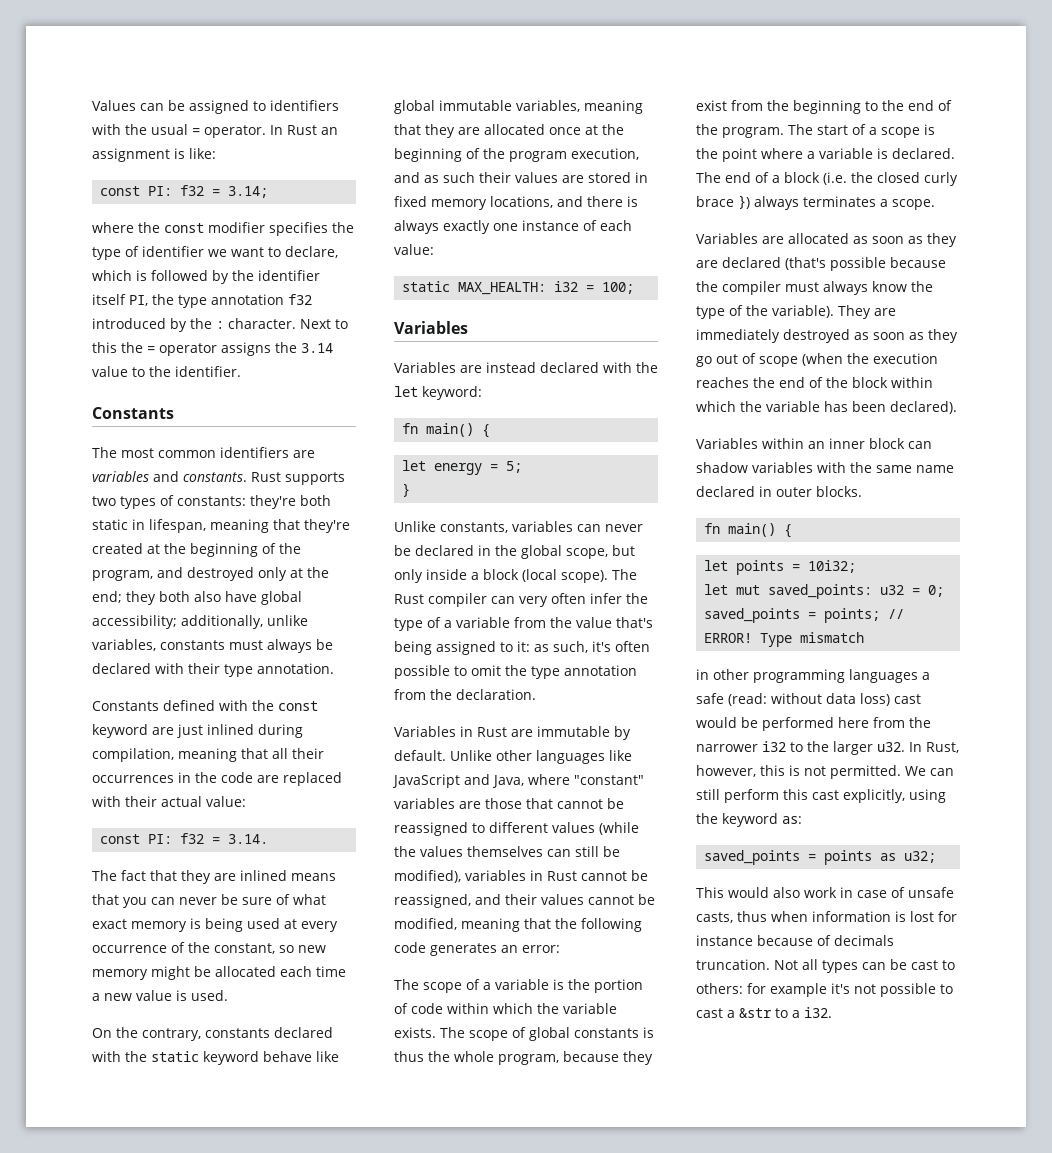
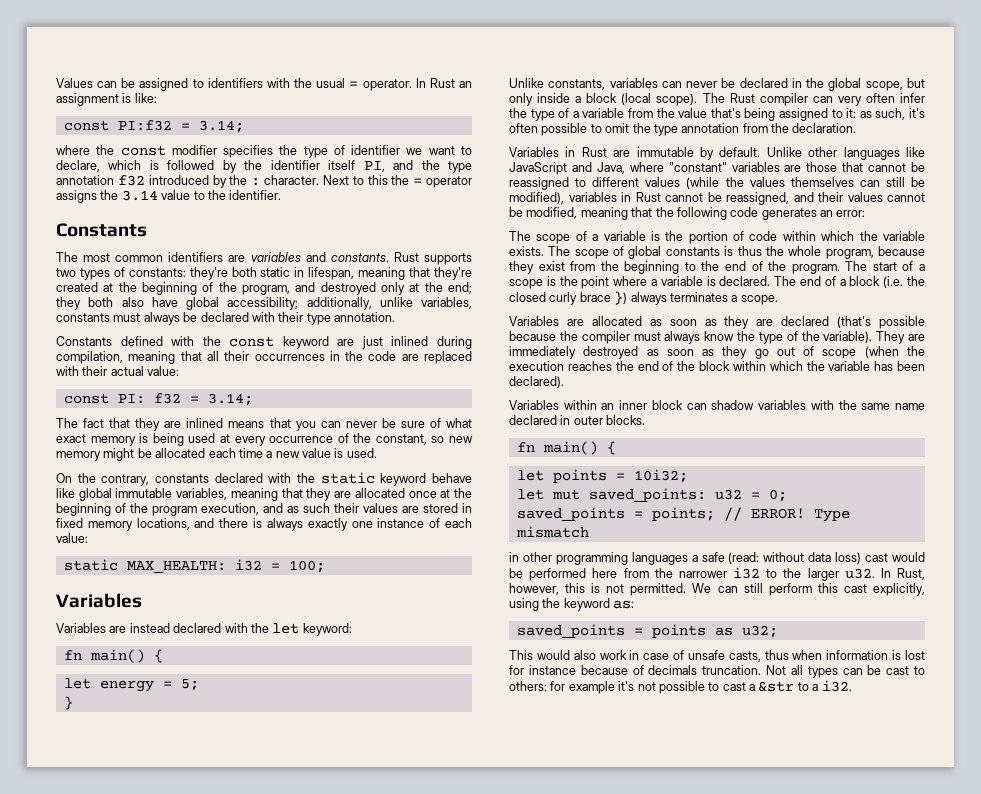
[148,185,205,196] PI: f32 -> [117,120,172,131] PI:f32
(148, 300) none -> [393,160,414,170] and
[228,834,269,844] 3.14. -> [207,393,253,406] 3.14;

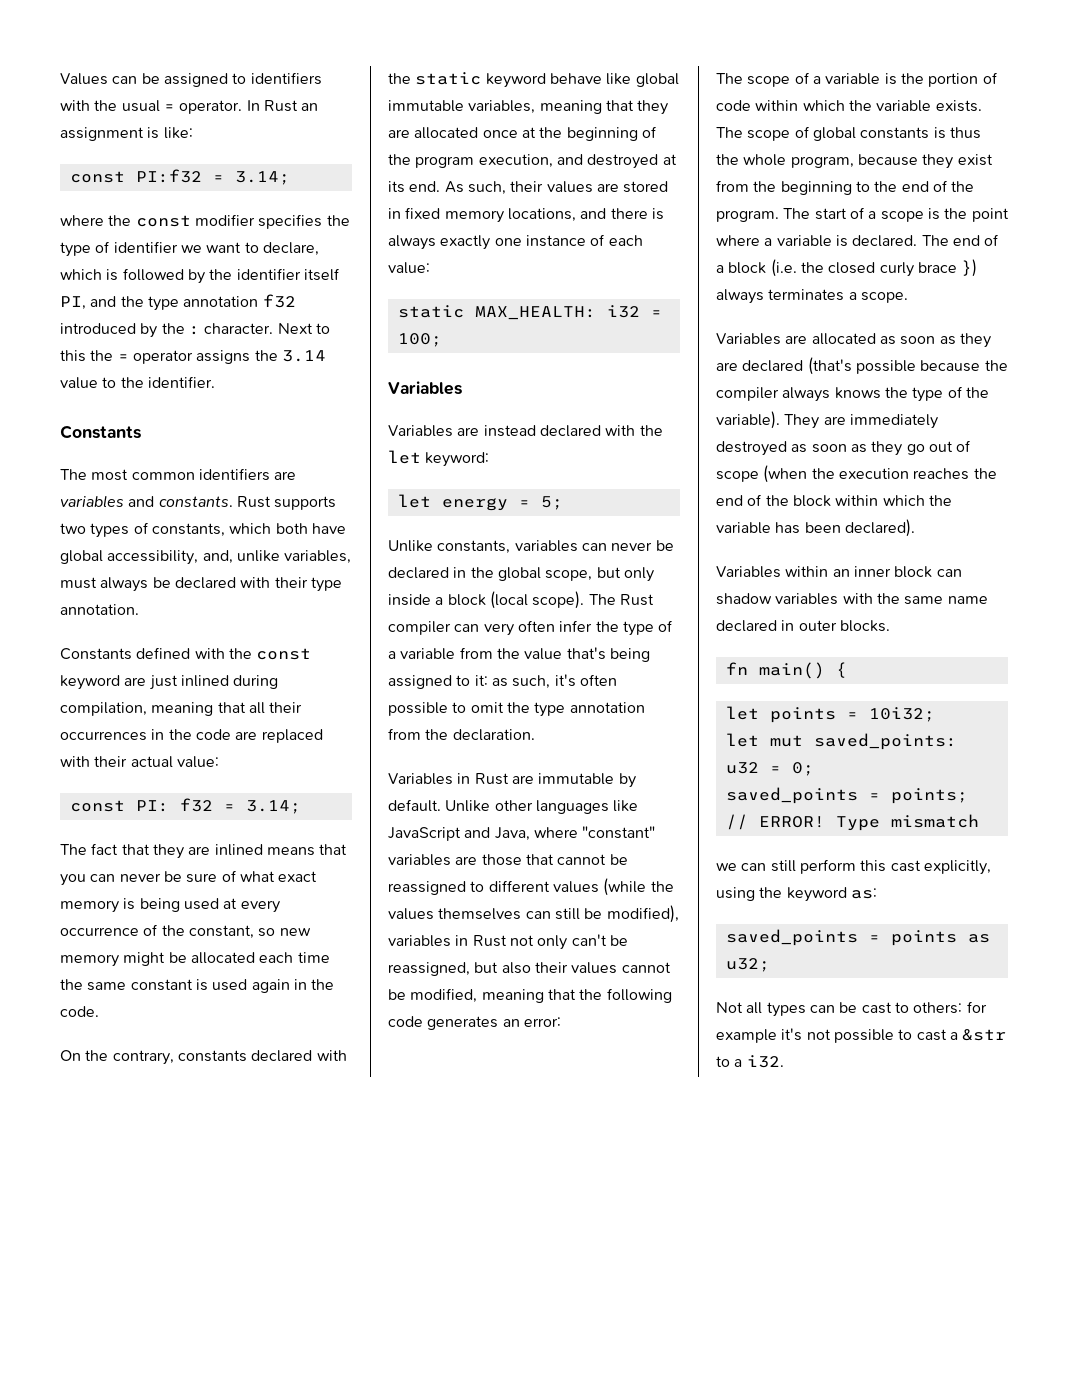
[128,267,473,280] [56,282,472,295] [56,297,372,310] constants: they're both static in lifespan, meaning that they're created at the beginning of the program, and destroyed only at the end; they both also have global accessibility; additionally, -> [151,523,346,537] [60,550,233,565] constants, which both have global accessibility, and,
[56,313,110,322] constants -> (352, 557) none
[266,448,377,458] a new value is used. -> [60,979,335,993] [60,1006,99,1017] the same constant is used again in the code.
[287,503,330,513] as such -> [587,154,677,169] [388,181,506,195] destroyed at its end. As such,
[63,649,163,663] // fn main() { -> (490, 459) none
[63,696,73,710] // } -> (563, 503) none
[665,192,814,205] cannot be reassigned, and -> [509,934,628,950] [388,962,531,976] not only can't be reassigned, but also
[633,331,735,344] must always know -> [782,387,881,402] always knows
[509,552,926,565] [509,567,925,581] [509,583,712,596] in other programming languages a safe (read: without data loss) cast would be performed here from the narrower i32 to the larger u32. In Rust, however, this is not permitted. We -> [716,863,737,871] we
[509,650,925,662] [509,665,762,675] This would also work in case of unsafe casts, thus when information is lost for instance because of decimals truncation. -> (770, 965) none

